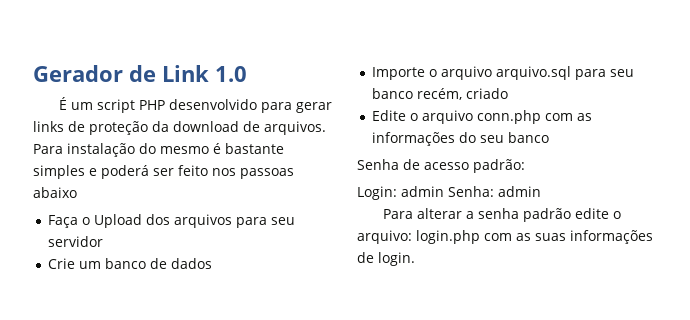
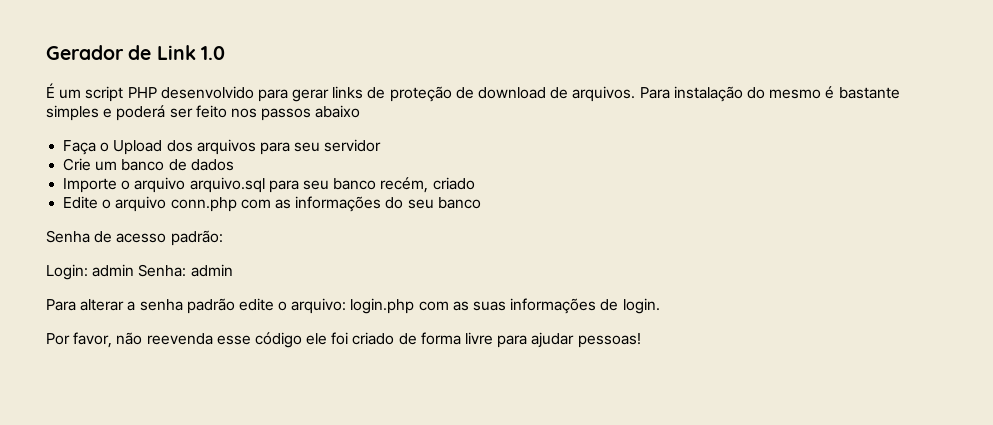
[152,121,169,132] da -> [455,87,474,99] de
[240,168,294,179] passoas -> [261,108,312,121] passos
(415, 259) none -> [46,332,641,348] // Por favor, não reevenda esse código ele foi criado de forma livre para ajudar pessoas!

